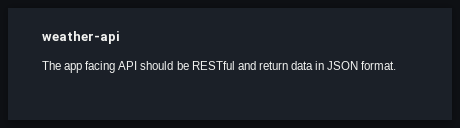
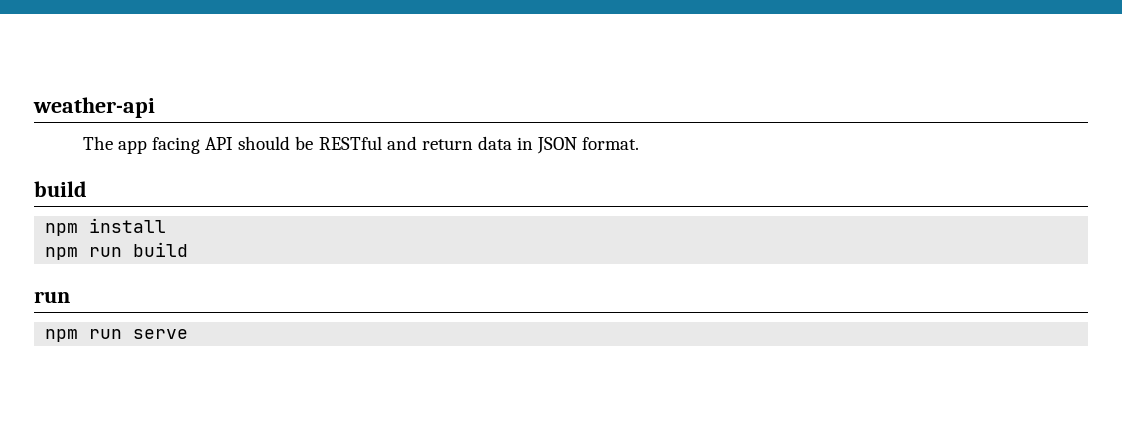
(397, 65) none -> [34,181,87,197] [45,218,167,236] [45,242,189,260] [34,291,70,303] [45,329,189,342] // build // npm install // npm run build // run // npm run serve

